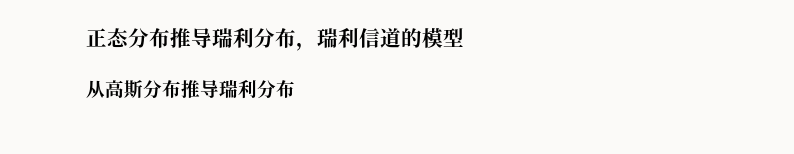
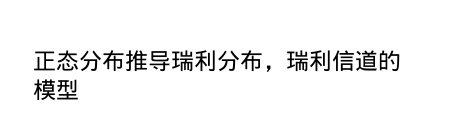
[86,79,295,99] // 从高斯分布推导瑞利分布 -> (79, 89) none

